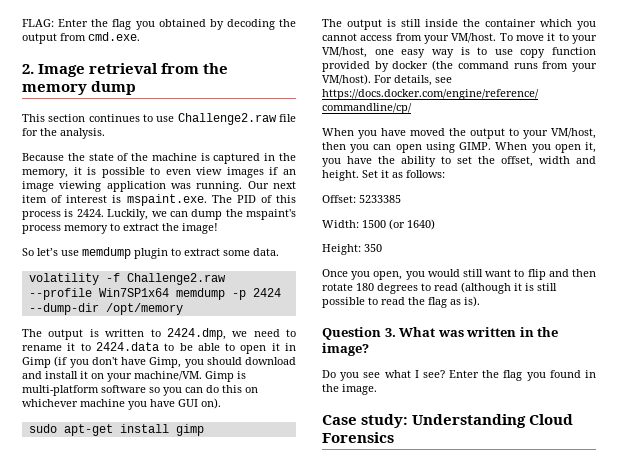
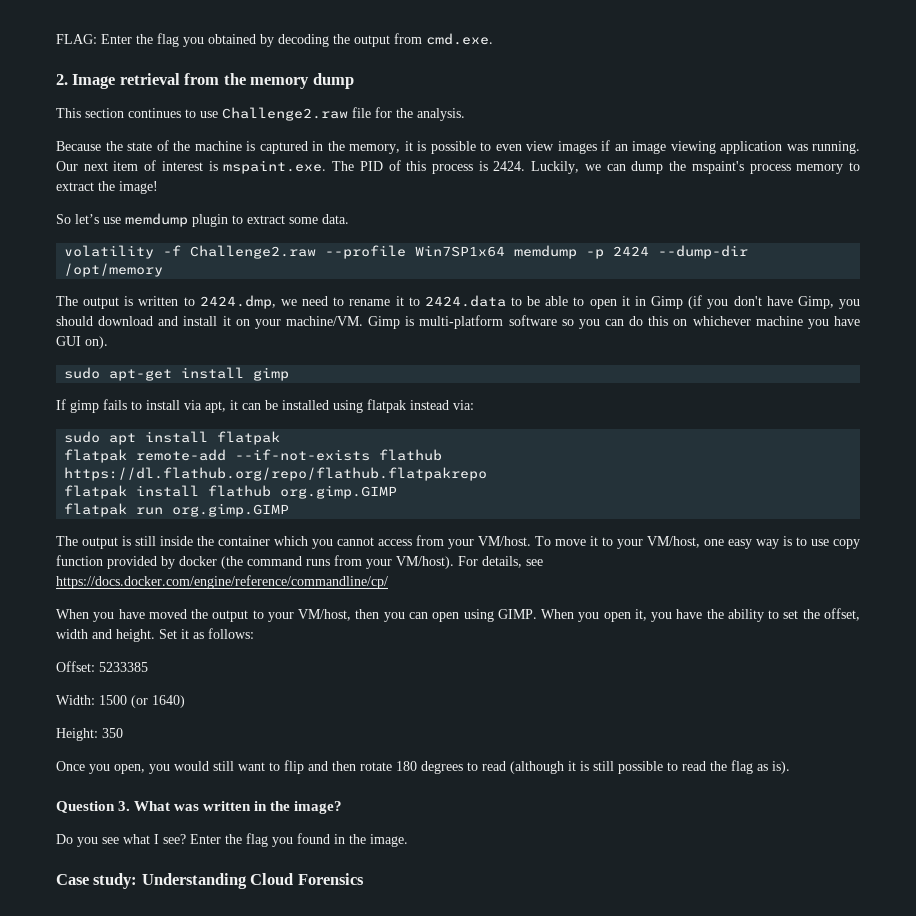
(204, 430) none -> [56,399,474,413] [64,431,281,445] [64,449,443,463] [64,467,488,481] [64,485,398,499] [64,503,290,517] // If gimp fails to install via apt, it can be installed using flatpak instead via: // sudo apt install flatpak // flatpak remote-add --if-not-exists flathub https://dl.flathub.org/repo/flathub.flatpakrepo // flatpak install flathub org.gimp.GIMP // flatpak run org.gimp.GIMP

